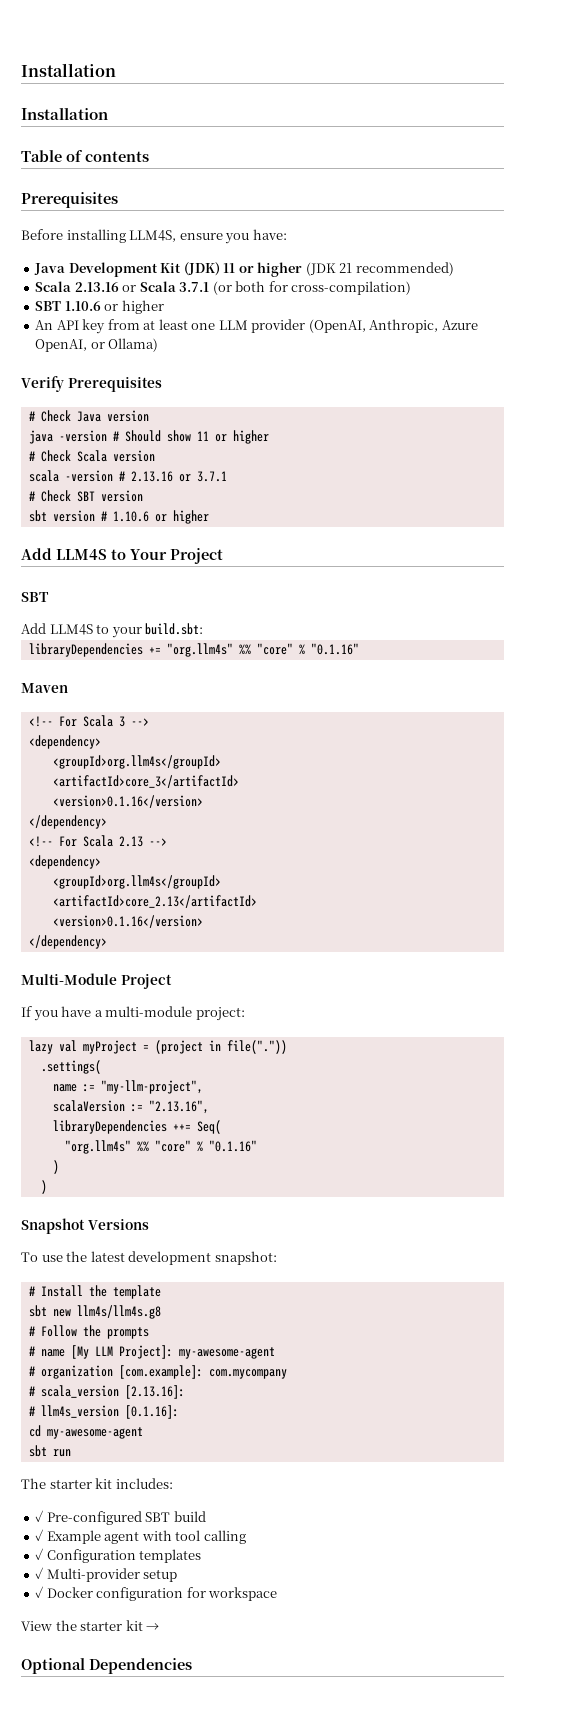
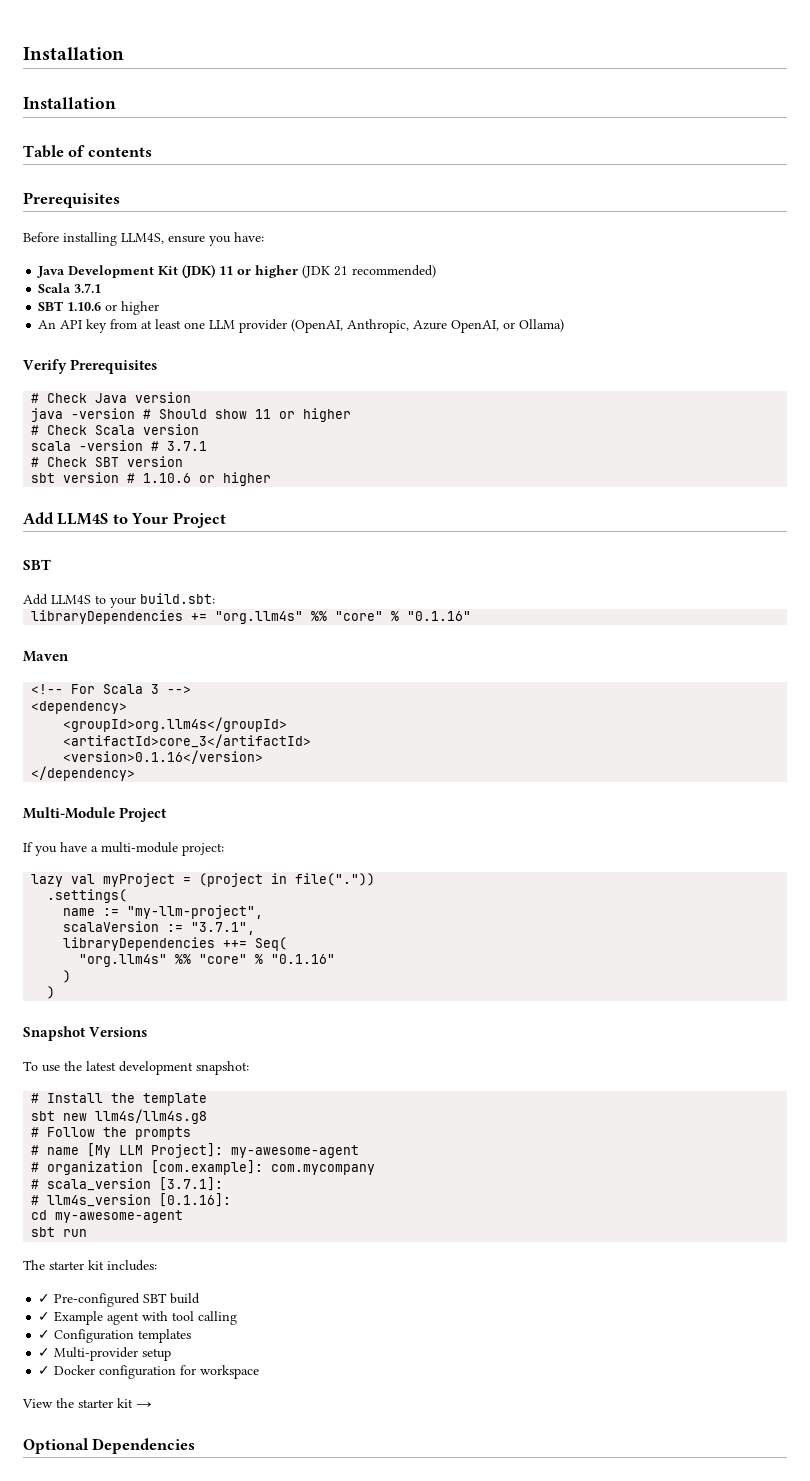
[74,281,412,295] 2.13.16 or Scala 3.7.1 (or both for cross-compilation) -> [74,283,102,293] 3.7.1
[130,471,191,482] 2.13.16 or -> (160, 446) none
[28,835,167,847] [28,855,101,869] [52,875,221,889] [52,895,257,908] [52,915,203,928] [28,935,107,949] // <!-- For Scala 2.13 --> // <dependency> // <groupId>org.llm4s</groupId> // <artifactId>core_2.13</artifactId> // <version>0.1.16</version> // </dependency> -> (136, 773) none
[148,1100,209,1114] "2.13.16", -> [191,922,256,935] "3.7.1",
[124,1385,185,1399] [2.13.16]: -> [159,1177,224,1191] [3.7.1]:

